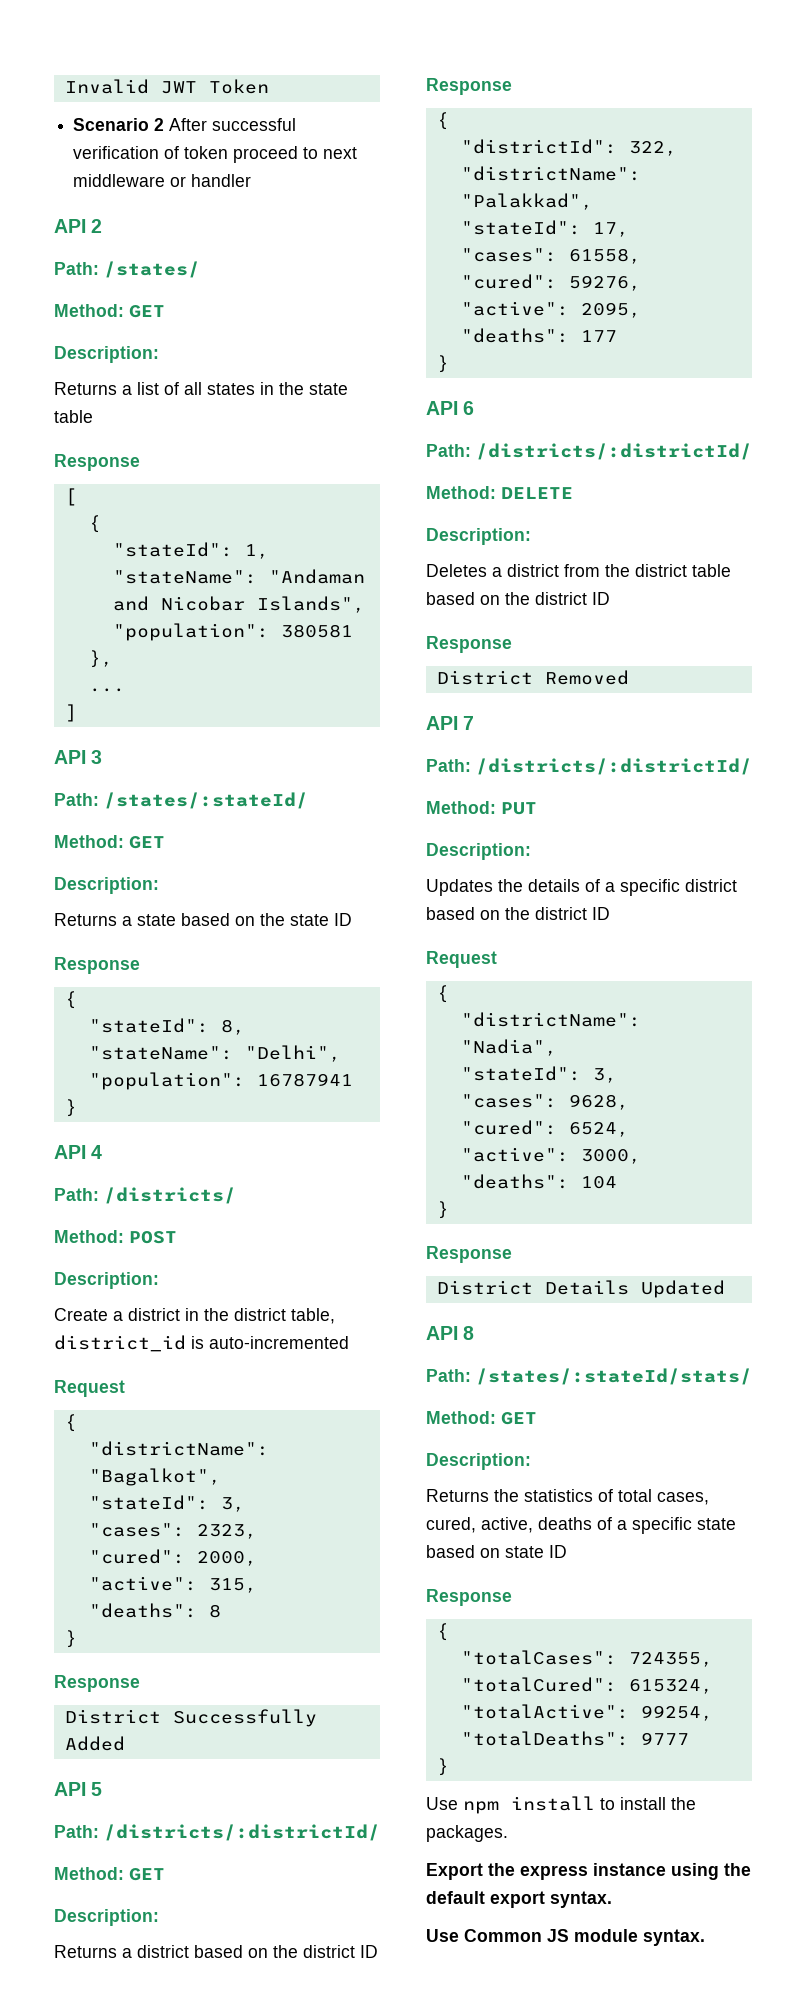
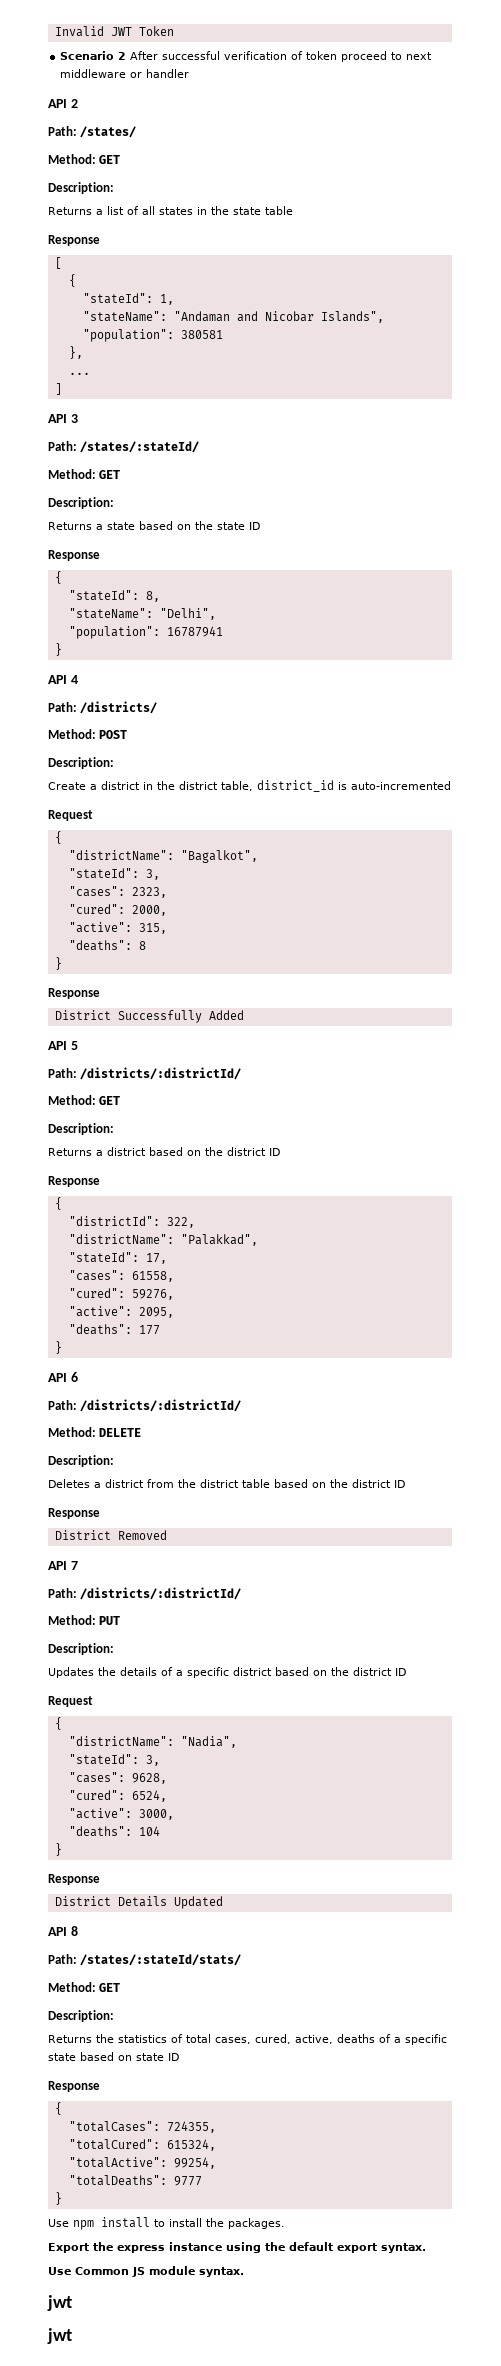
(705, 1937) none -> [47,2295,72,2311] [47,2328,72,2344] // jwt // jwt

